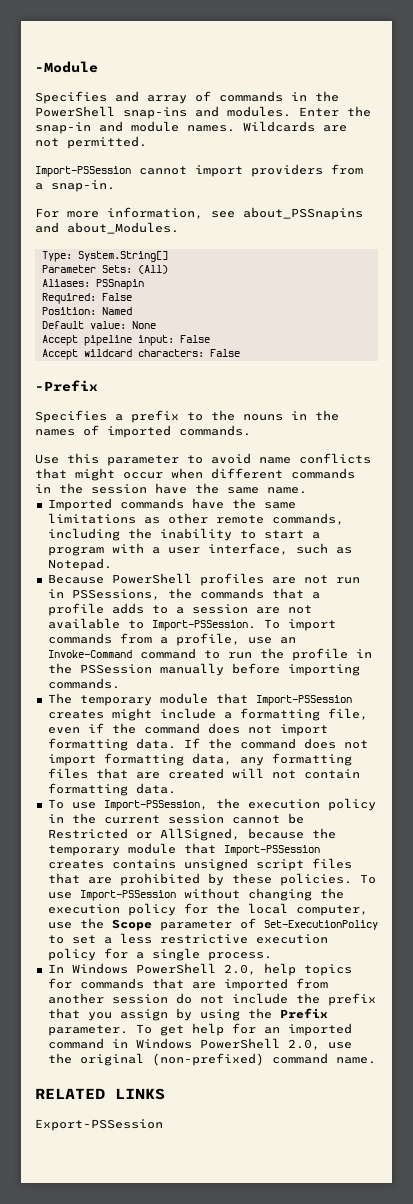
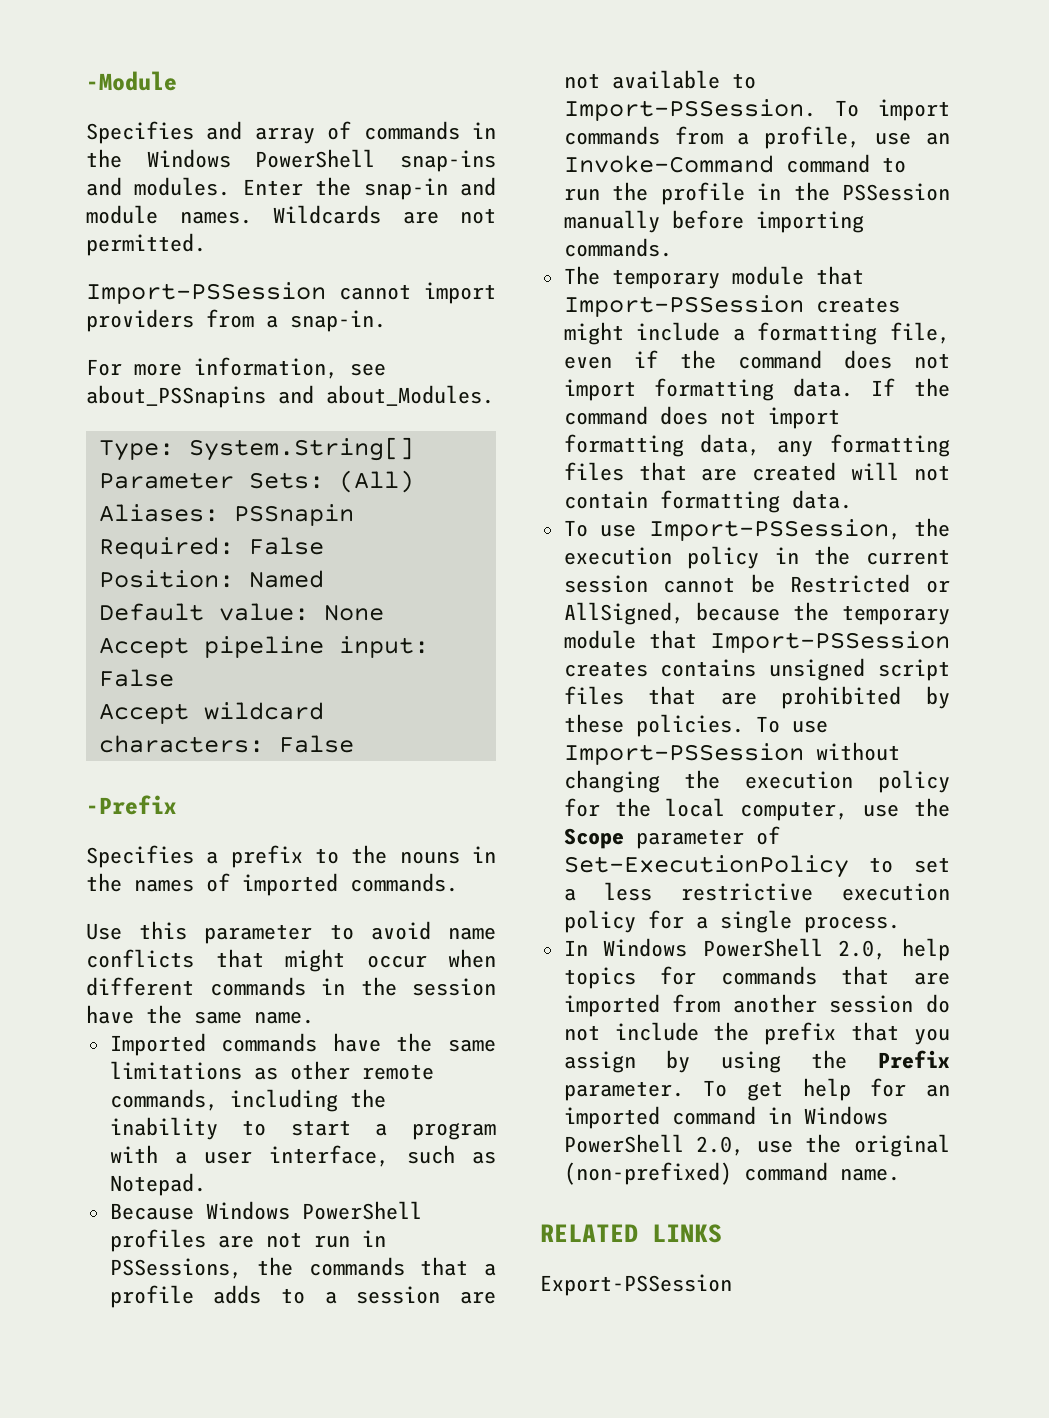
(339, 96) none -> [146,149,231,168] Windows
(104, 579) none -> [205,1201,290,1220] Windows

